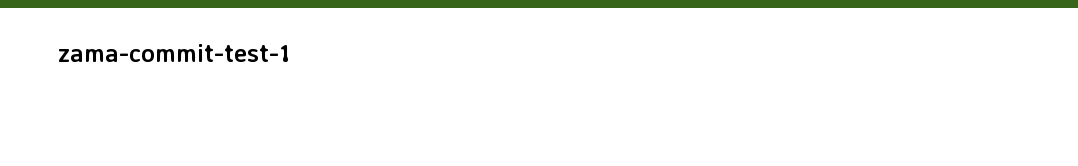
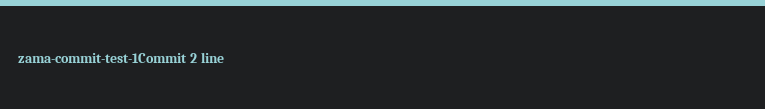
[58,44,290,62] zama-commit-test-1 -> [18,52,224,63] zama-commit-test-1Commit 2 line

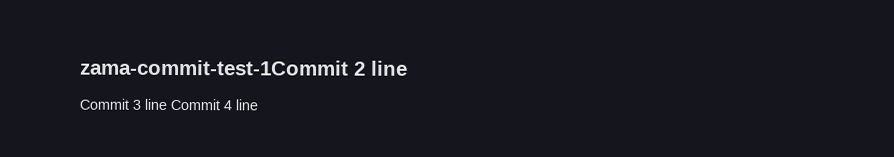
(224, 57) none -> [79,98,258,111] // Commit 3 line Commit 4 line

